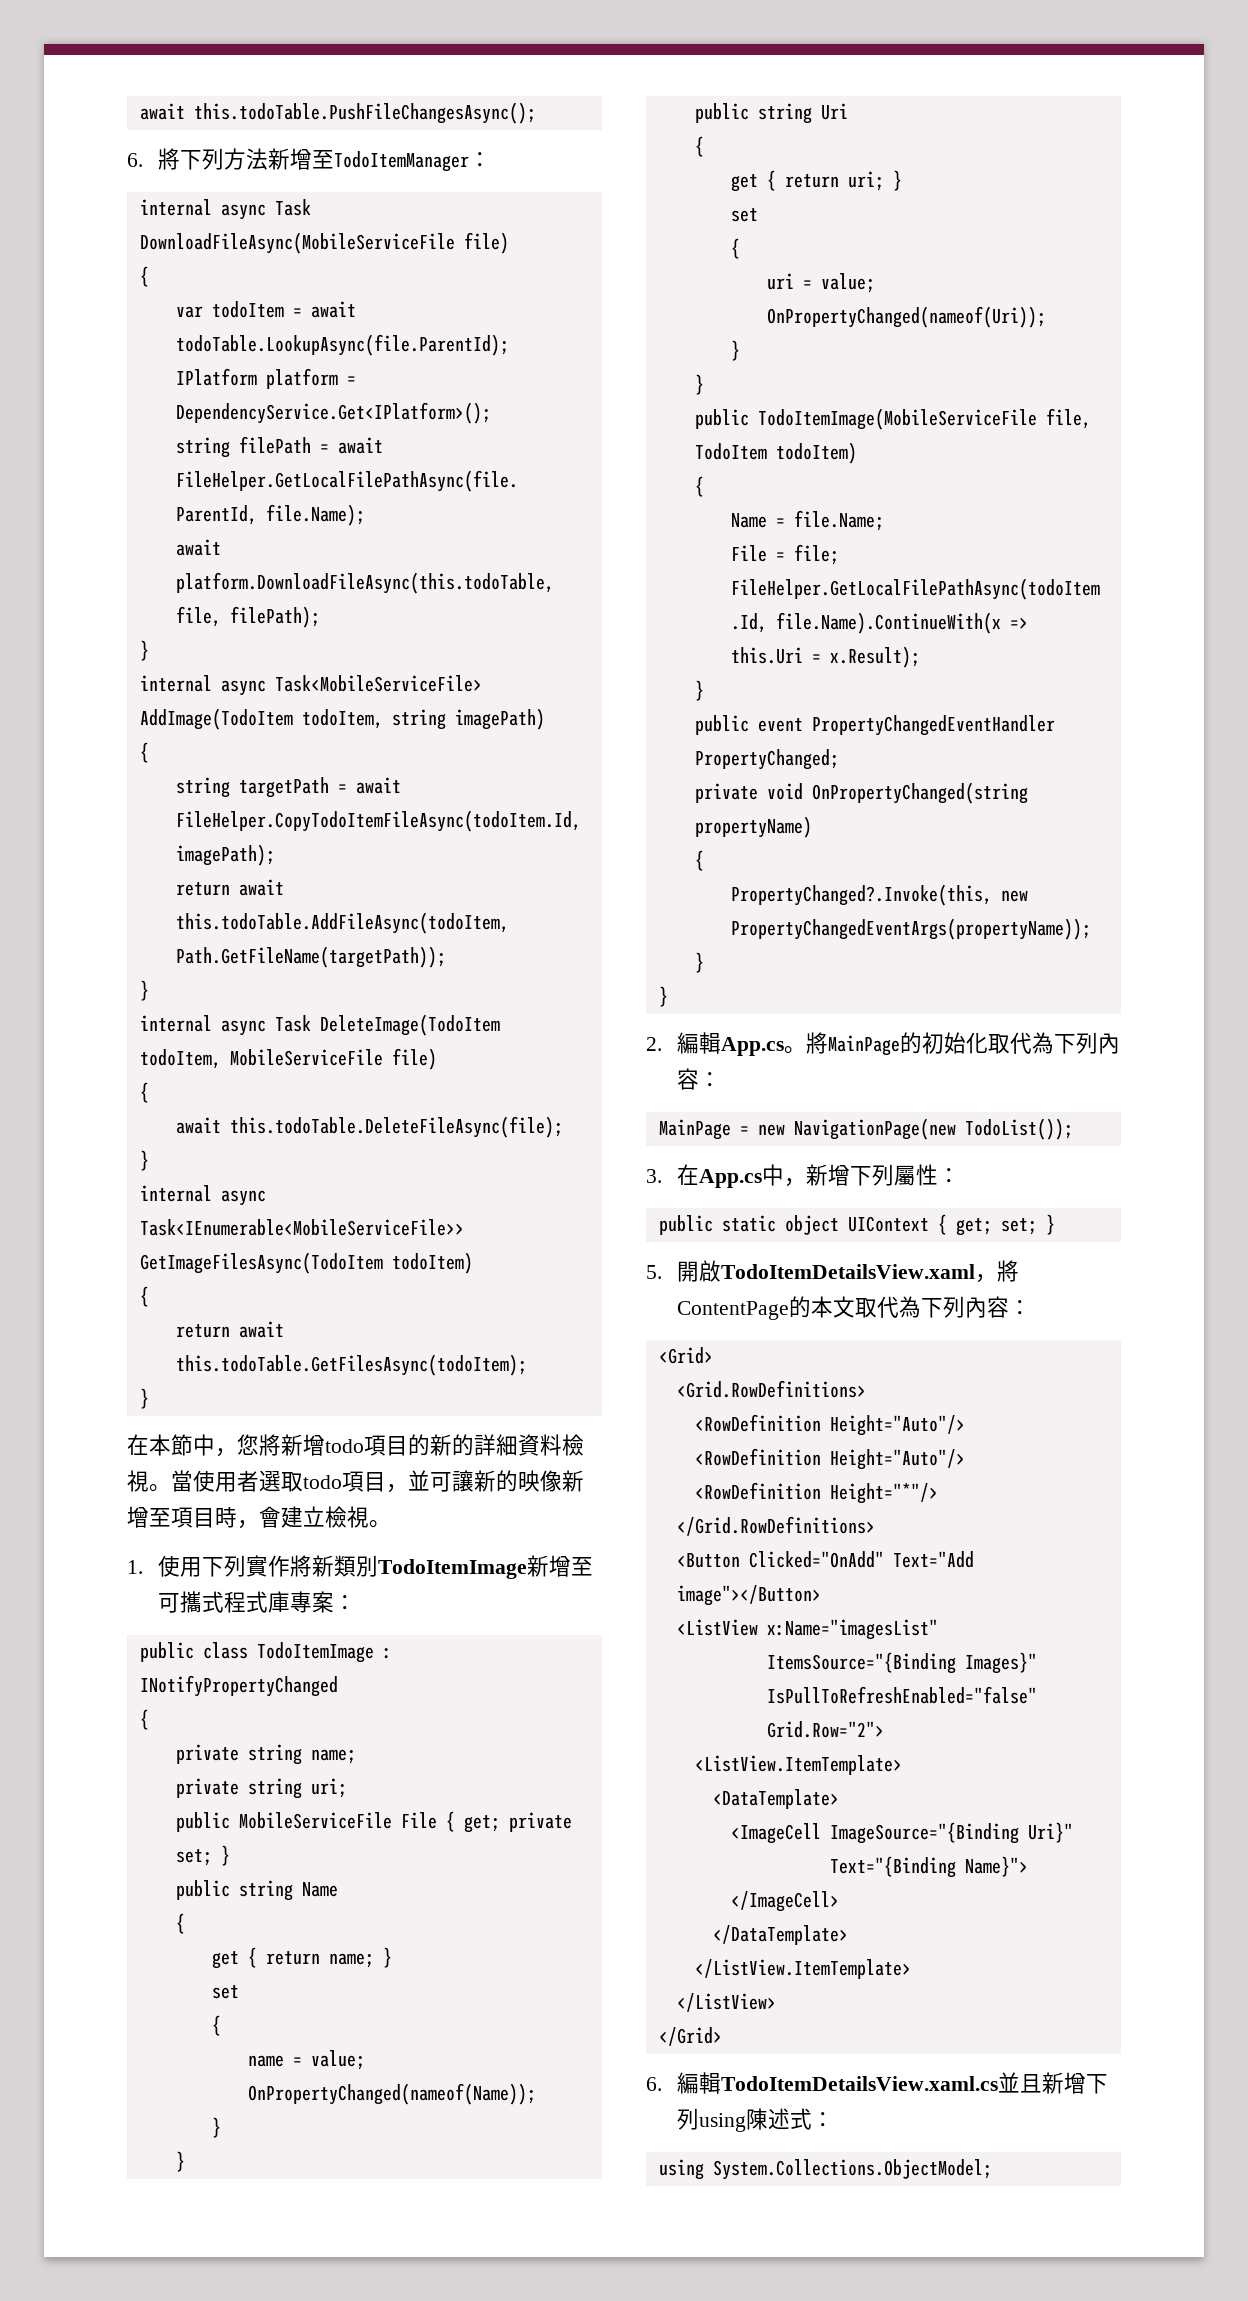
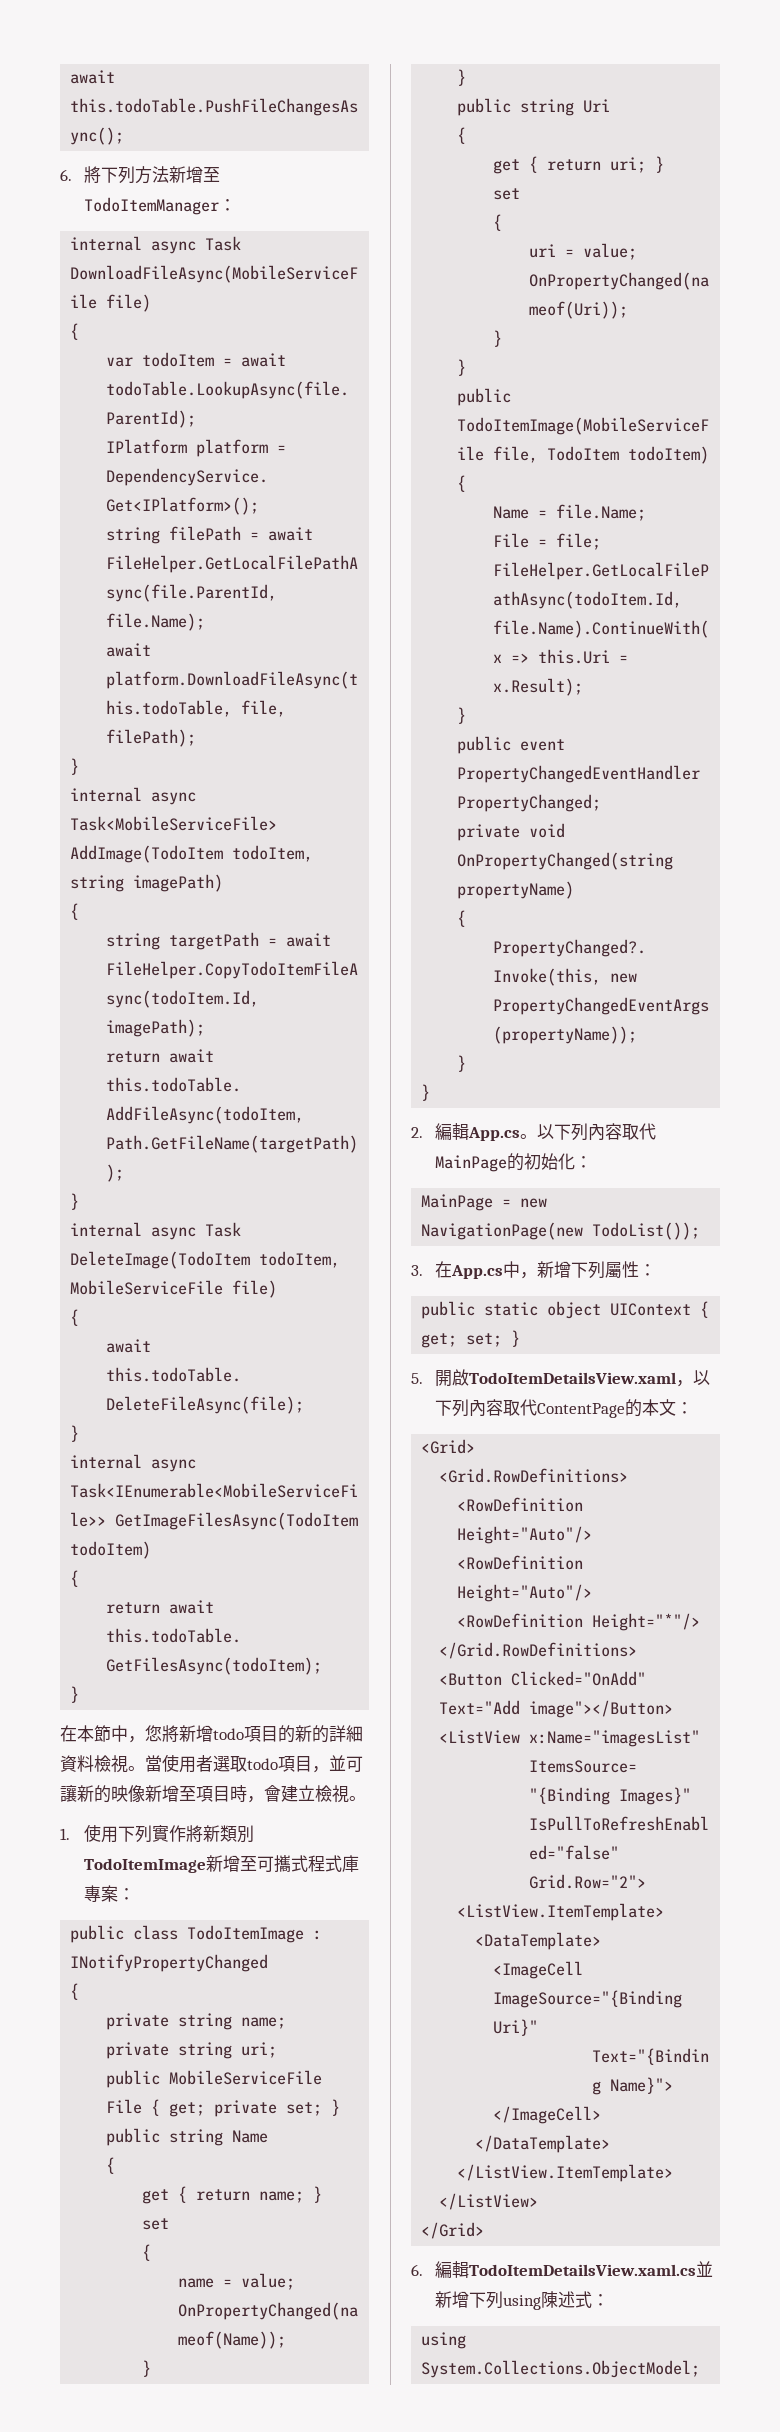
[805,1032,1120,1056] [676,1068,699,1090] 將MainPage的初始化取代為下列內容 -> [536,1123,656,1141] [434,1153,575,1172] 以下列內容取代MainPage的初始化
[996,1260,1019,1282] [676,1296,1009,1320] 將ContentPage的本文取代為下列內容 -> [692,1370,710,1385] [434,1399,676,1418] 以下列內容取代ContentPage的本文
[1019,2074,1042,2093] 且 -> (713, 2269) none

